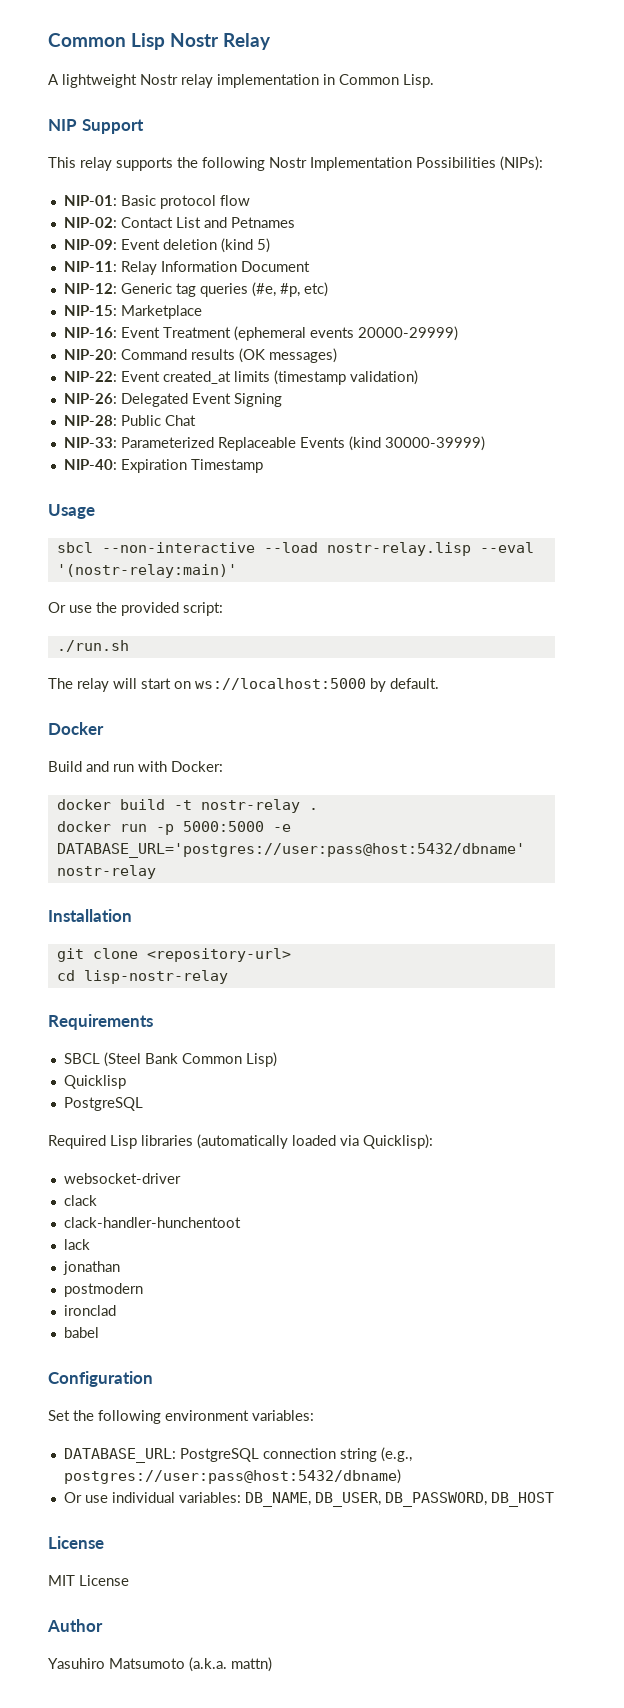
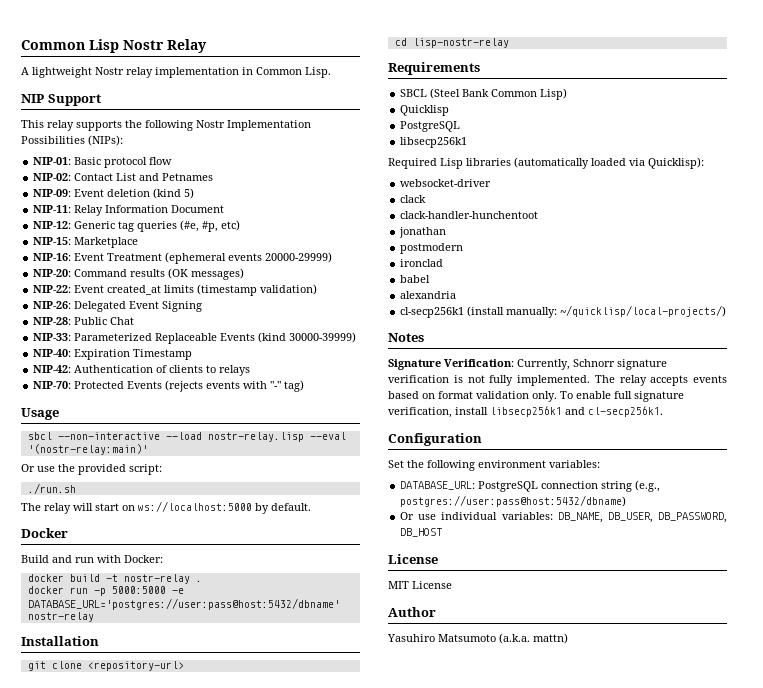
(263, 466) none -> [33,365,251,376] [33,380,305,392] // NIP-42: Authentication of clients to relays // NIP-70: Protected Events (rejects events with "-" tag)
(143, 1104) none -> [400,137,468,148] // libsecp256k1
[63,1239,90,1250] // lack -> (539, 215) none
(99, 1332) none -> [400,291,457,299] [400,305,727,318] [388,333,424,342] [388,359,667,370] [388,375,727,386] [388,391,684,402] [388,406,663,418] // alexandria // cl-secp256k1 (install manually: ~/quicklisp/local-projects/) // Notes // Signature Verification: Currently, Schnorr signature verification is not fully implemented. The relay accepts events based on format validation only. To enable full signature verification, install libsecp256k1 and cl-secp256k1.

